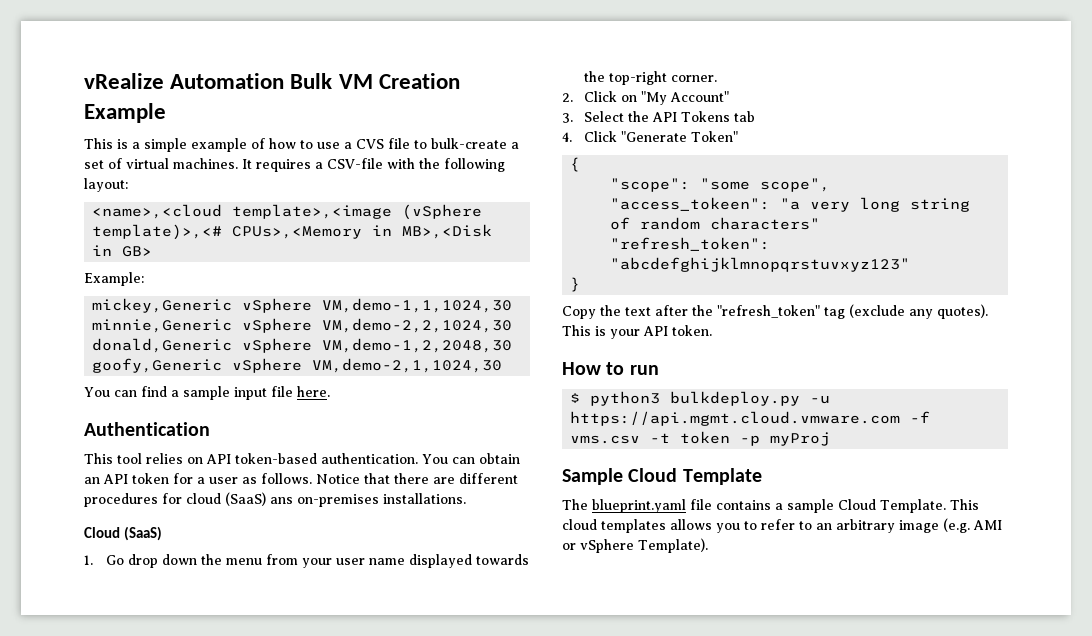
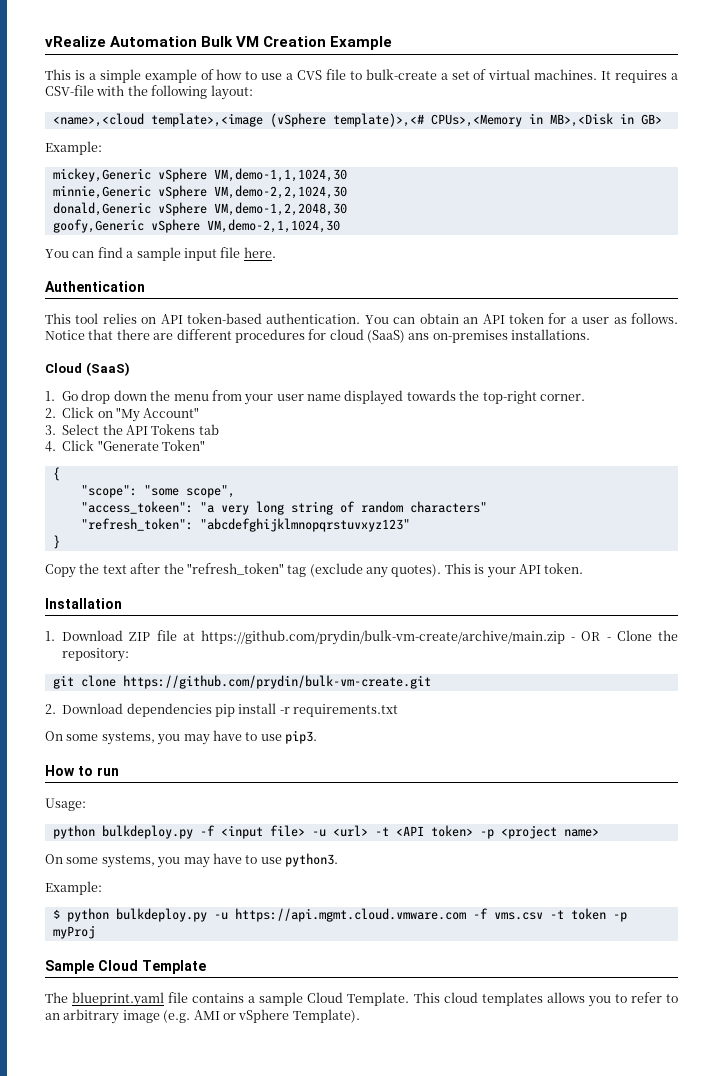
[562,362,659,375] How to run -> [45,598,122,609] [45,630,679,645] [62,648,130,662] [52,675,431,689] [45,703,399,717] [45,730,317,745] [45,765,119,776] [45,798,86,811] [52,825,599,839] [45,853,338,868] [45,881,102,895] Installation // 1. Download ZIP file at https://github.com/prydin/bulk-vm-create/archive/main.zip - OR - Clone the repository: // git clone https://github.com/prydin/bulk-vm-create.git // 2. Download dependencies pip install -r requirements.txt // On some systems, you may have to use pip3. // How to run // Usage: // python bulkdeploy.py -f <input file> -u <url> -t <API token> -p <project name> // On some systems, you may have to use python3. // Example:
[590,391,661,406] python3 -> [66,908,109,922] python

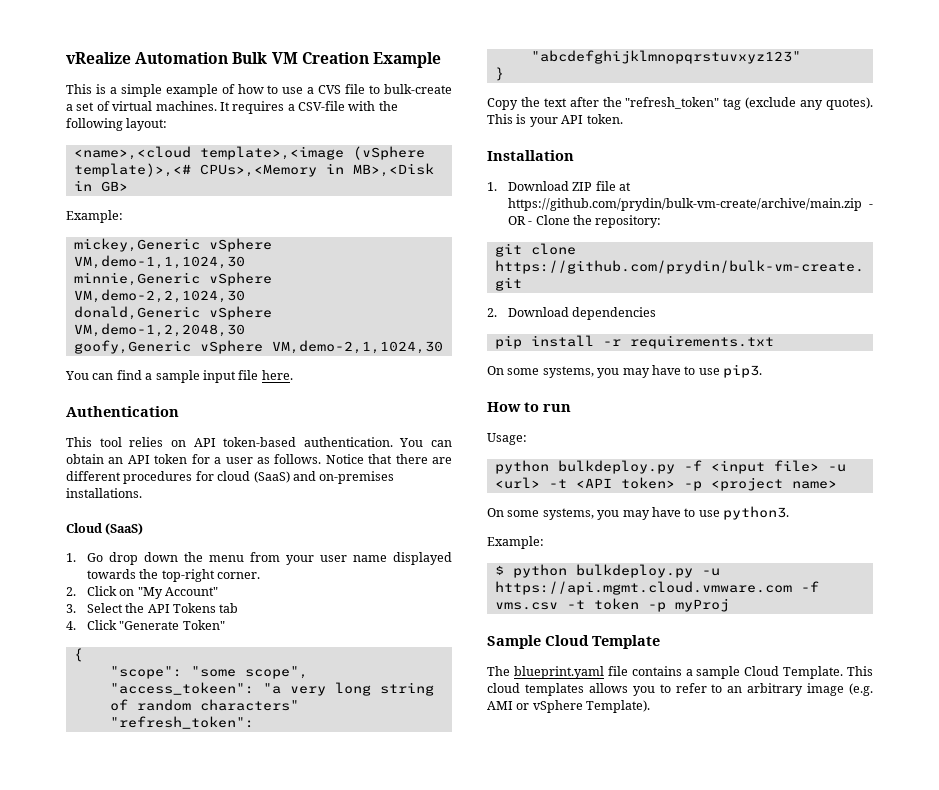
[408,333,430,340] ans -> [292,471,316,481] and
(212, 710) none -> (657, 313) //

